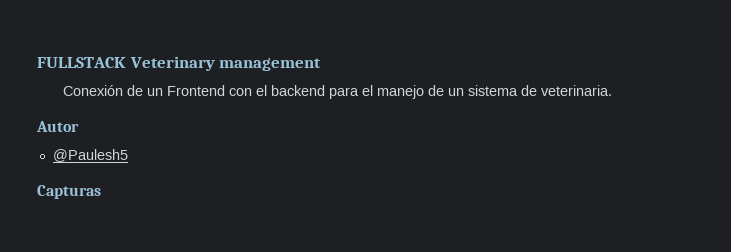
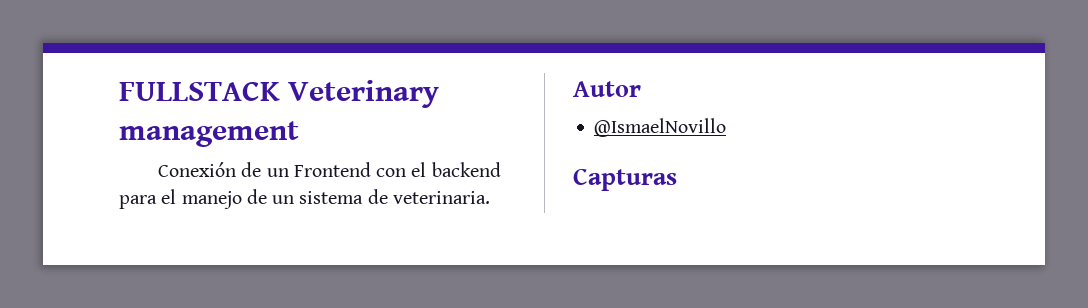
[52,149,128,162] @Paulesh5 -> [594,118,727,137] @IsmaelNovillo

